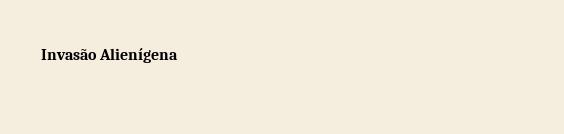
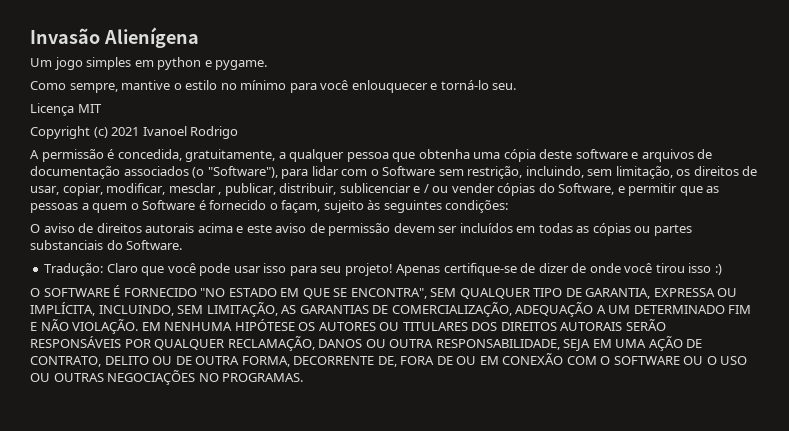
(179, 55) none -> [30,57,268,70] [30,80,517,93] [30,103,102,116] [30,126,239,139] [30,149,713,162] [30,166,758,179] [30,183,720,196] [30,200,509,213] [30,223,692,236] [30,240,183,250] [44,263,722,276] [30,285,738,299] [30,302,752,317] [30,319,666,334] [30,336,703,351] [30,353,748,367] [30,370,304,385] // Um jogo simples em python e pygame. // Como sempre, mantive o estilo no mínimo para você enlouquecer e torná-lo seu. // Licença MIT // Copyright (c) 2021 Ivanoel Rodrigo // A permissão é concedida, gratuitamente, a qualquer pessoa que obtenha uma cópia deste software e arquivos de documentação associados (o "Software"), para lidar com o Software sem restrição, incluindo, sem limitação, os direitos de usar, copiar, modificar, mesclar , publicar, distribuir, sublicenciar e / ou vender cópias do Software, e permitir que as pessoas a quem o Software é fornecido o façam, sujeito às seguintes condições: // O aviso de direitos autorais acima e este aviso de permissão devem ser incluídos em todas as cópias ou partes substanciais do Software. // Tradução: Claro que você pode usar isso para seu projeto! Apenas certifique-se de dizer de onde você tirou isso :) // O SOFTWARE É FORNECIDO "NO ESTADO EM QUE SE ENCONTRA", SEM QUALQUER TIPO DE GARANTIA, EXPRESSA OU IMPLÍCITA, INCLUINDO, SEM LIMITAÇÃO, AS GARANTIAS DE COMERCIALIZAÇÃO, ADEQUAÇÃO A UM DETERMINADO FIM E NÃO VIOLAÇÃO. EM NENHUMA HIPÓTESE OS AUTORES OU TITULARES DOS DIREITOS AUTORAIS SERÃO RESPONSÁVEIS POR QUALQUER RECLAMAÇÃO, DANOS OU OUTRA RESPONSABILIDADE, SEJA EM UMA AÇÃO DE CONTRATO, DELITO OU DE OUTRA FORMA, DECORRENTE DE, FORA DE OU EM CONEXÃO COM O SOFTWARE OU O USO OU OUTRAS NEGOCIAÇÕES NO PROGRAMAS.

